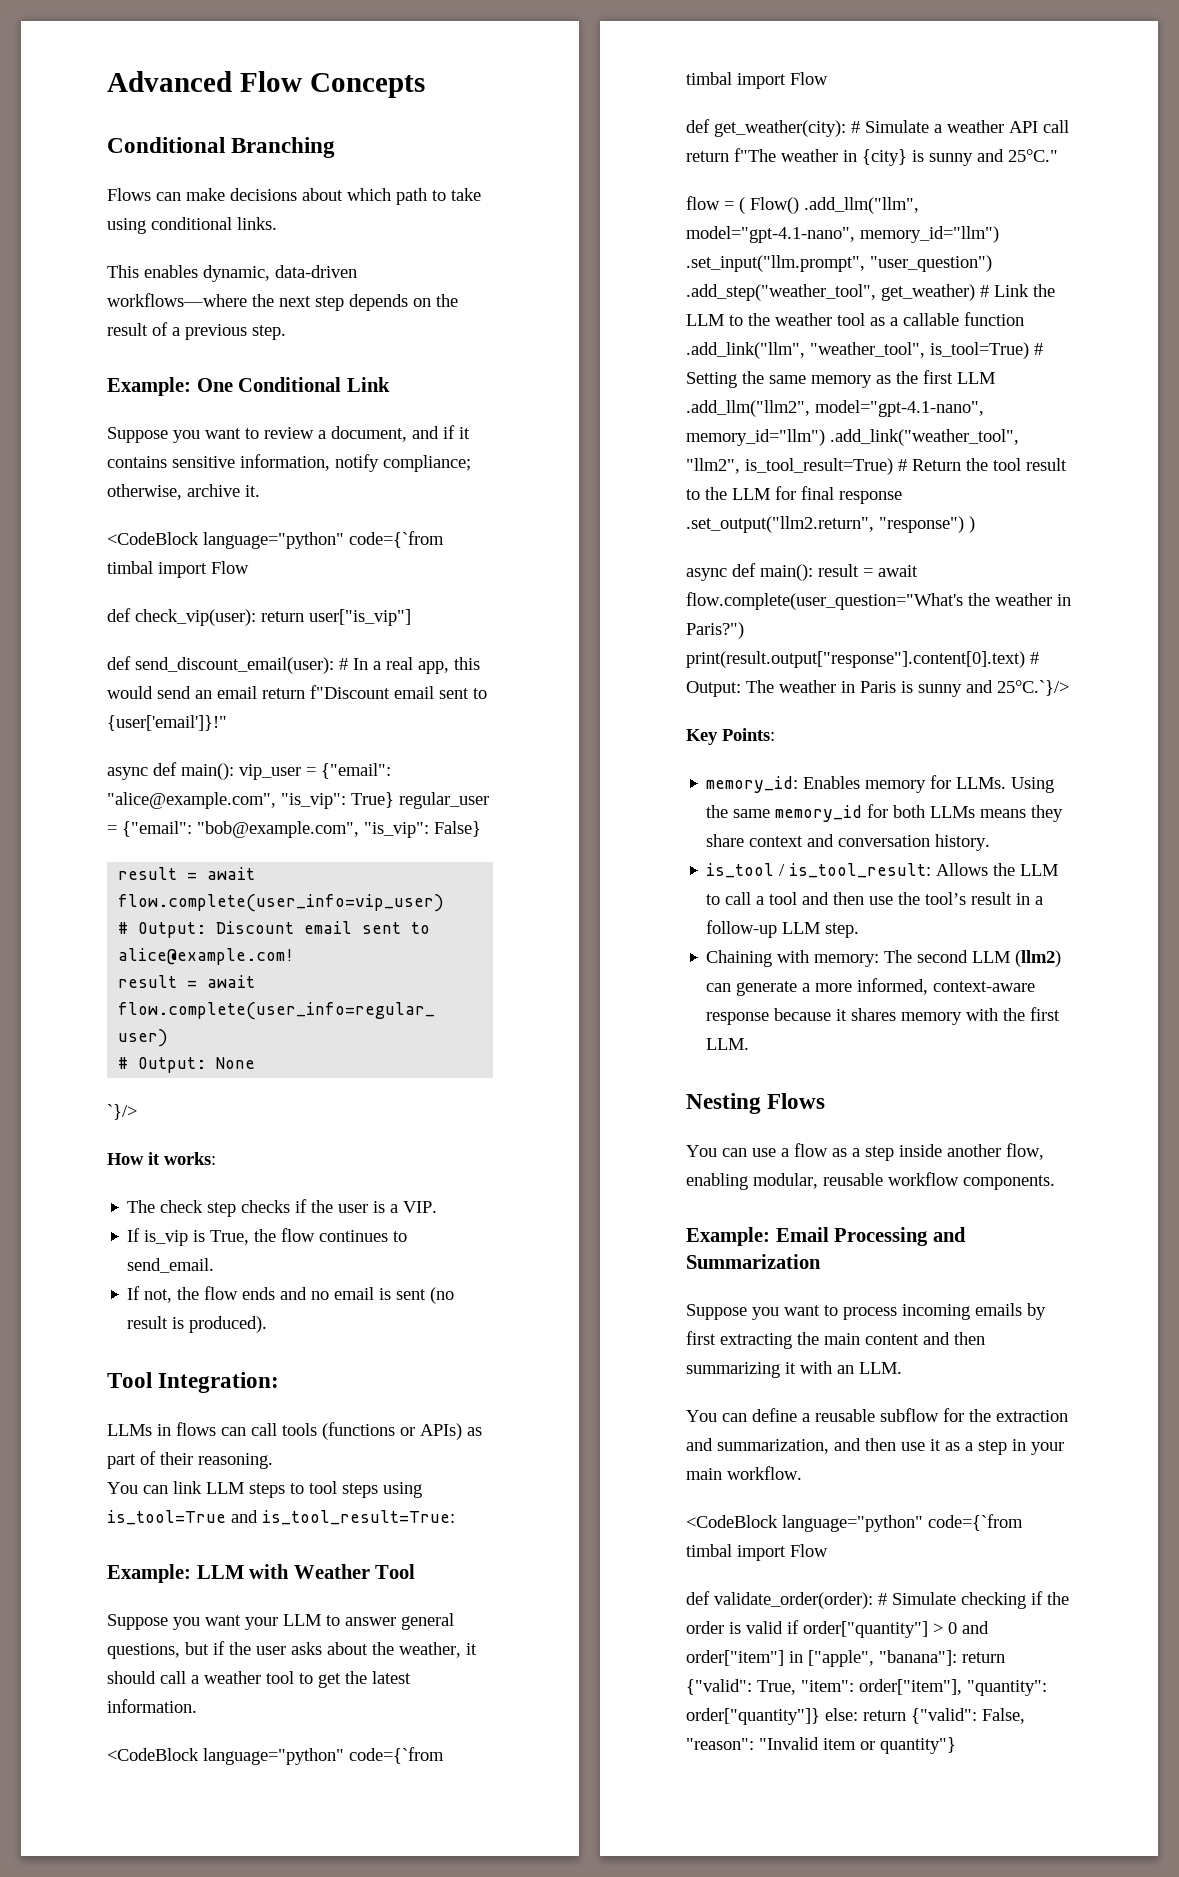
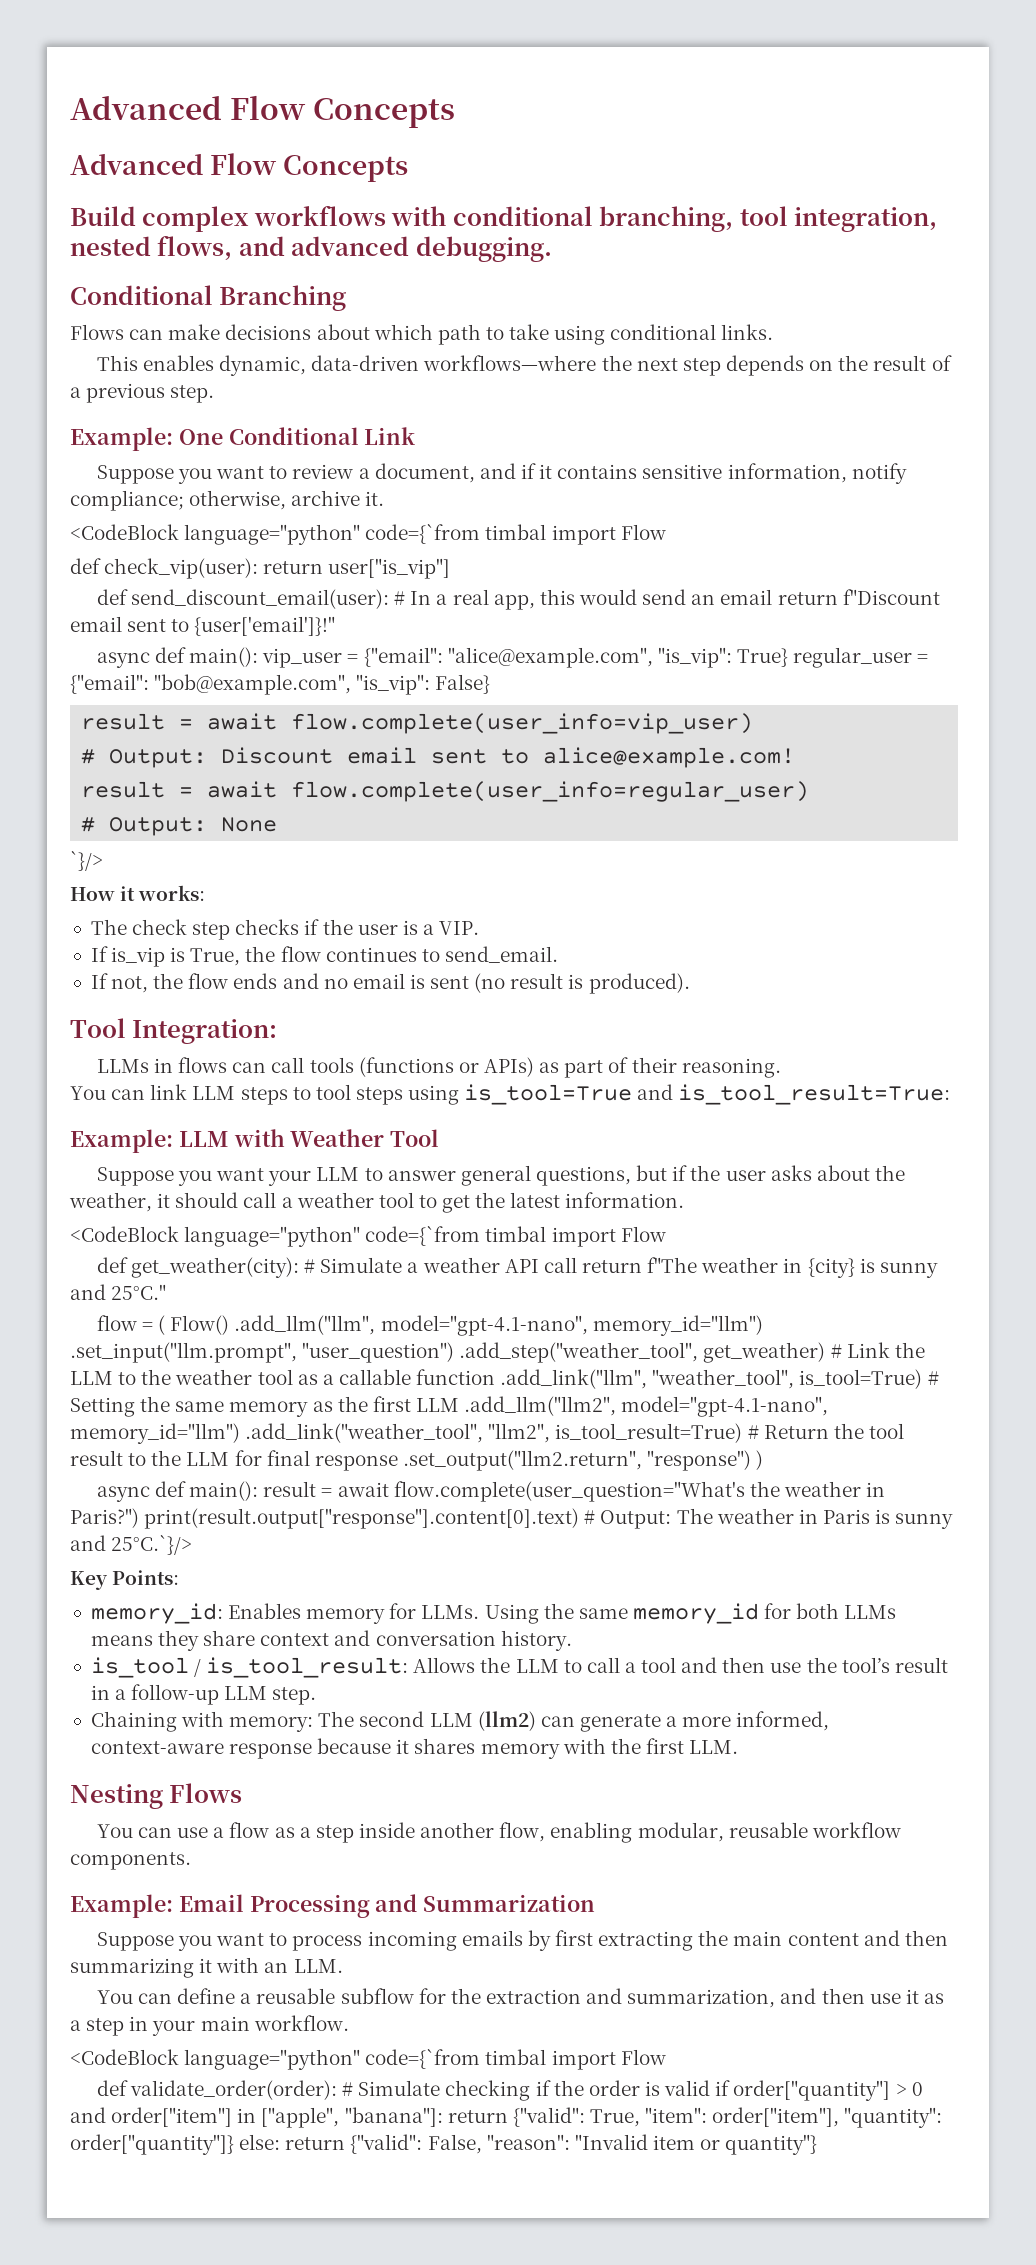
[107,71,425,98] Advanced Flow Concepts -> [70,95,456,128] [70,153,409,182] [70,205,938,232] [70,235,552,262] Advanced Flow Concepts // Advanced Flow Concepts // Build complex workflows with conditional branching, tool integration, nested flows, and advanced debugging.

